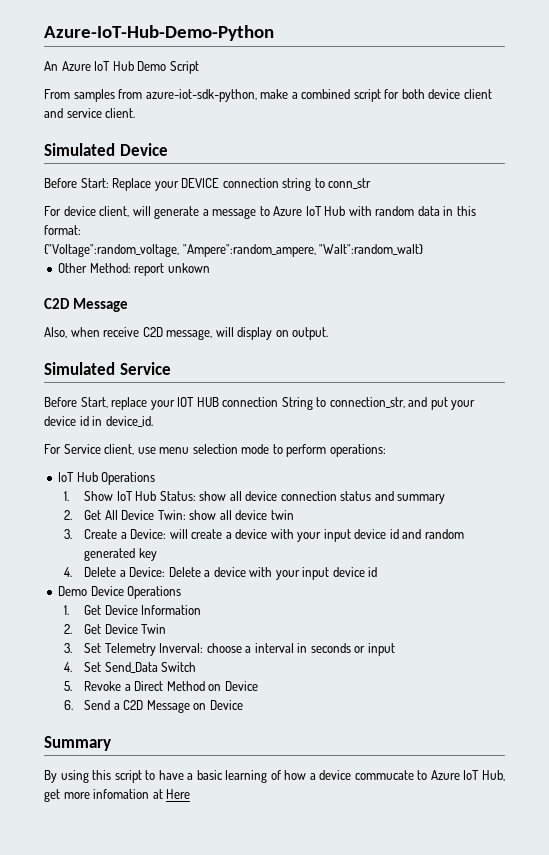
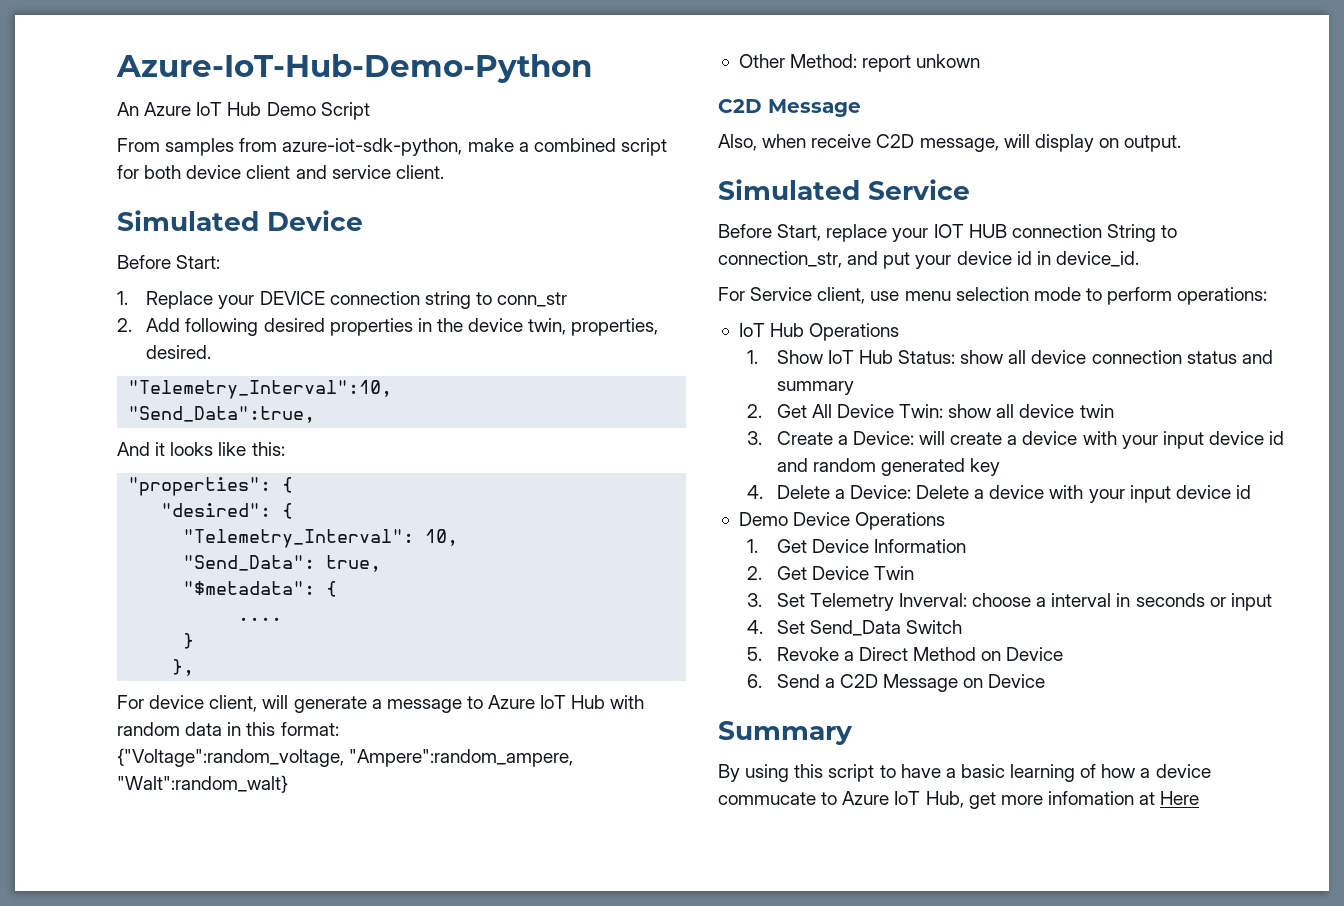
(109, 183) none -> [117,291,128,305] // 1.
(372, 183) none -> [117,318,659,336] [146,345,212,359] [128,380,393,399] [128,406,316,423] [117,442,285,456] [128,477,294,496] [161,503,294,519] [183,529,459,548] [183,555,382,572] [183,581,338,597] [238,617,283,621] [183,633,195,649] [172,659,195,676] // 2. Add following desired properties in the device twin, properties, desired. // "Telemetry_Interval":10, // "Send_Data":true, // And it looks like this: // "properties": { // "desired": { // "Telemetry_Interval": 10, // "Send_Data": true, // "$metadata": { // .... // } // },

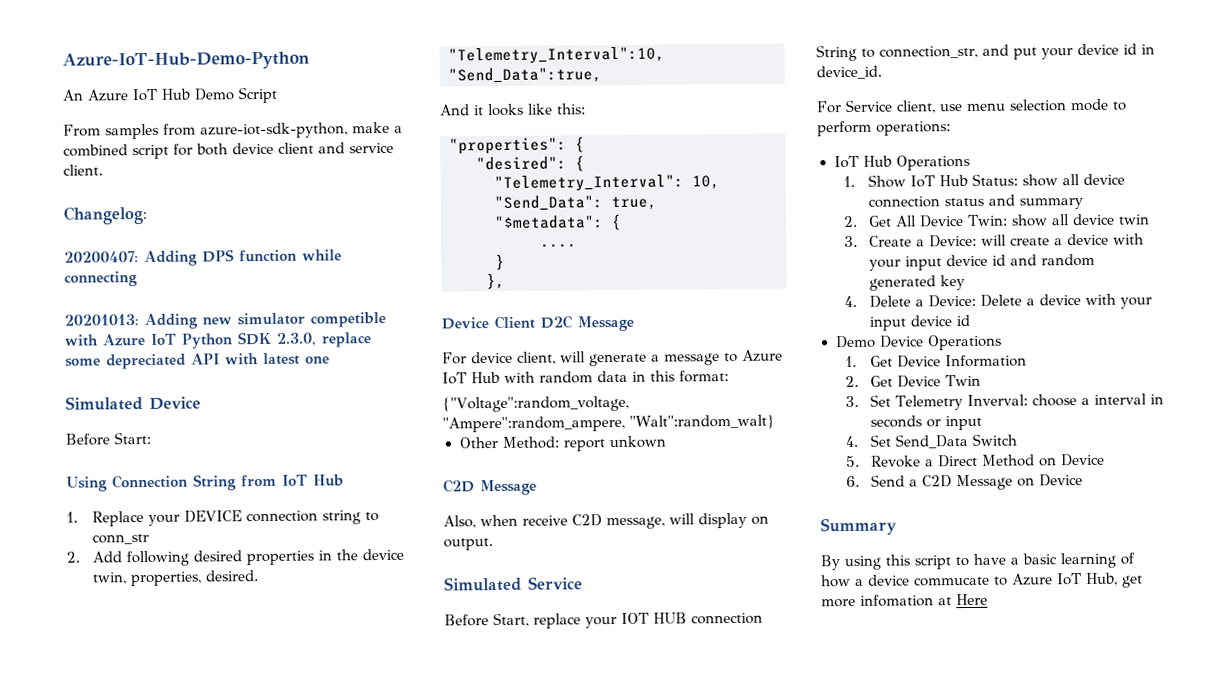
[117,210,363,231] [117,255,221,269] Simulated Device // Before Start: -> [63,205,148,225] [64,249,342,267] [64,271,138,287] [64,311,386,330] [64,331,372,349] [65,352,330,370] [65,396,201,411] [65,431,151,446] [66,474,344,492] Changelog: // 20200407: Adding DPS function while connecting // 20201013: Adding new simulator competible with Azure IoT Python SDK 2.3.0, replace some depreciated API with latest one // Simulated Device // Before Start: // Using Connection String from IoT Hub
(195, 667) none -> [441,315,634,332] // Device Client D2C Message

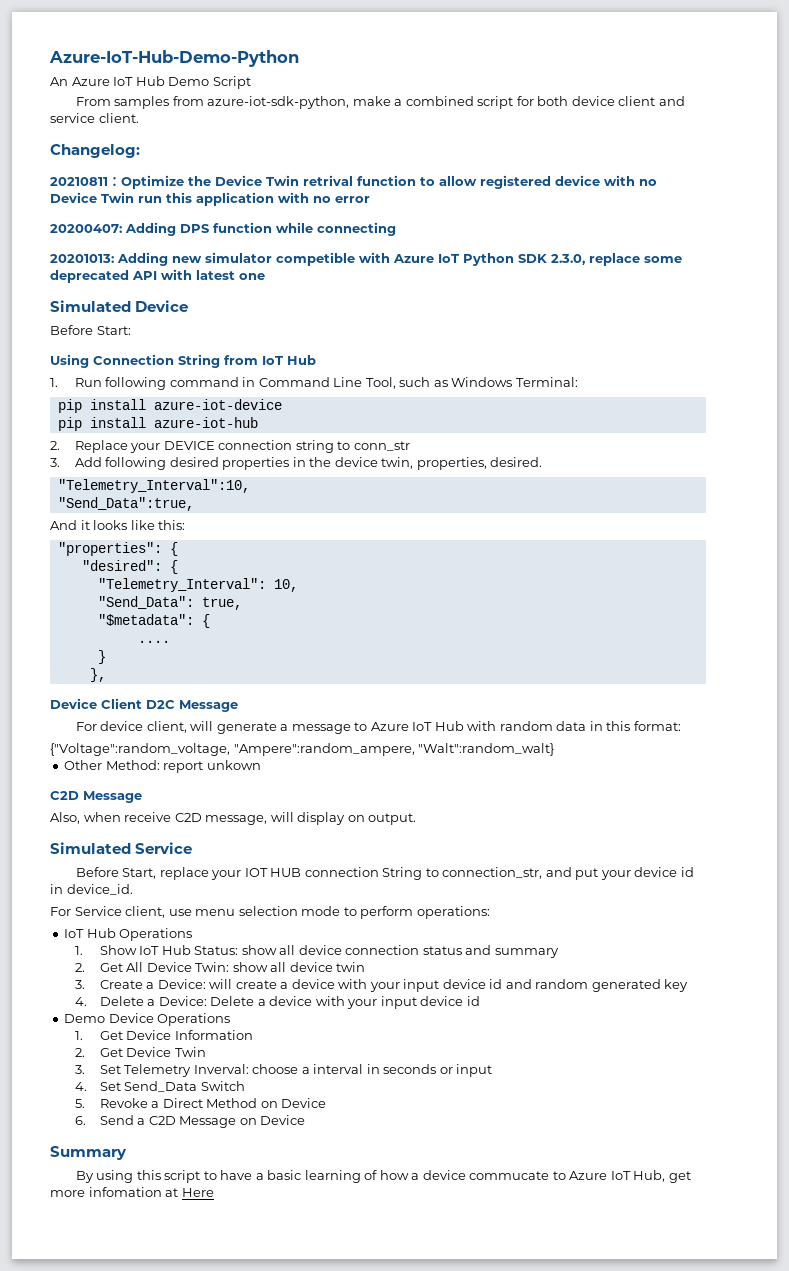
(148, 215) none -> [50,175,657,189] [50,192,370,206] // 20210811：Optimize the Device Twin retrival function to allow registered device with no Device Twin run this application with no error
[106,353,186,370] depreciated -> [50,270,129,283] deprecated
(78, 517) none -> [74,377,578,390] [57,399,282,413] [57,417,258,431] [50,441,60,450] Run following command in Command Line Tool, such as Windows Terminal: // pip install azure-iot-device // pip install azure-iot-hub // 2.
[66,551,80,563] 2. -> [50,458,60,467] 3.

